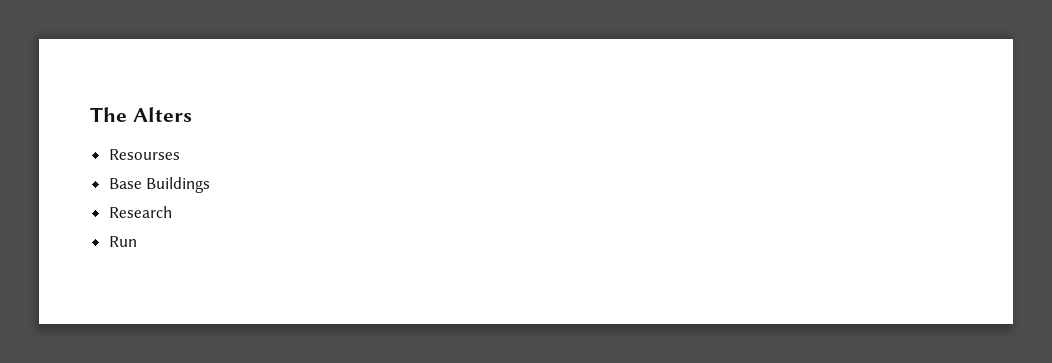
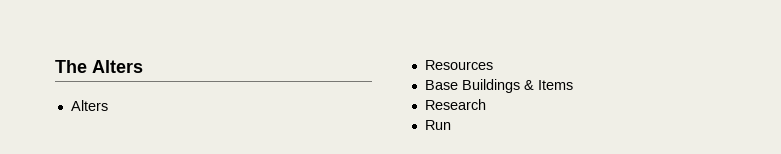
[108,149,180,160] Resourses -> [70,100,108,111] [424,60,493,70] Alters // Resources
(211, 185) none -> [523,80,573,90] & Items

